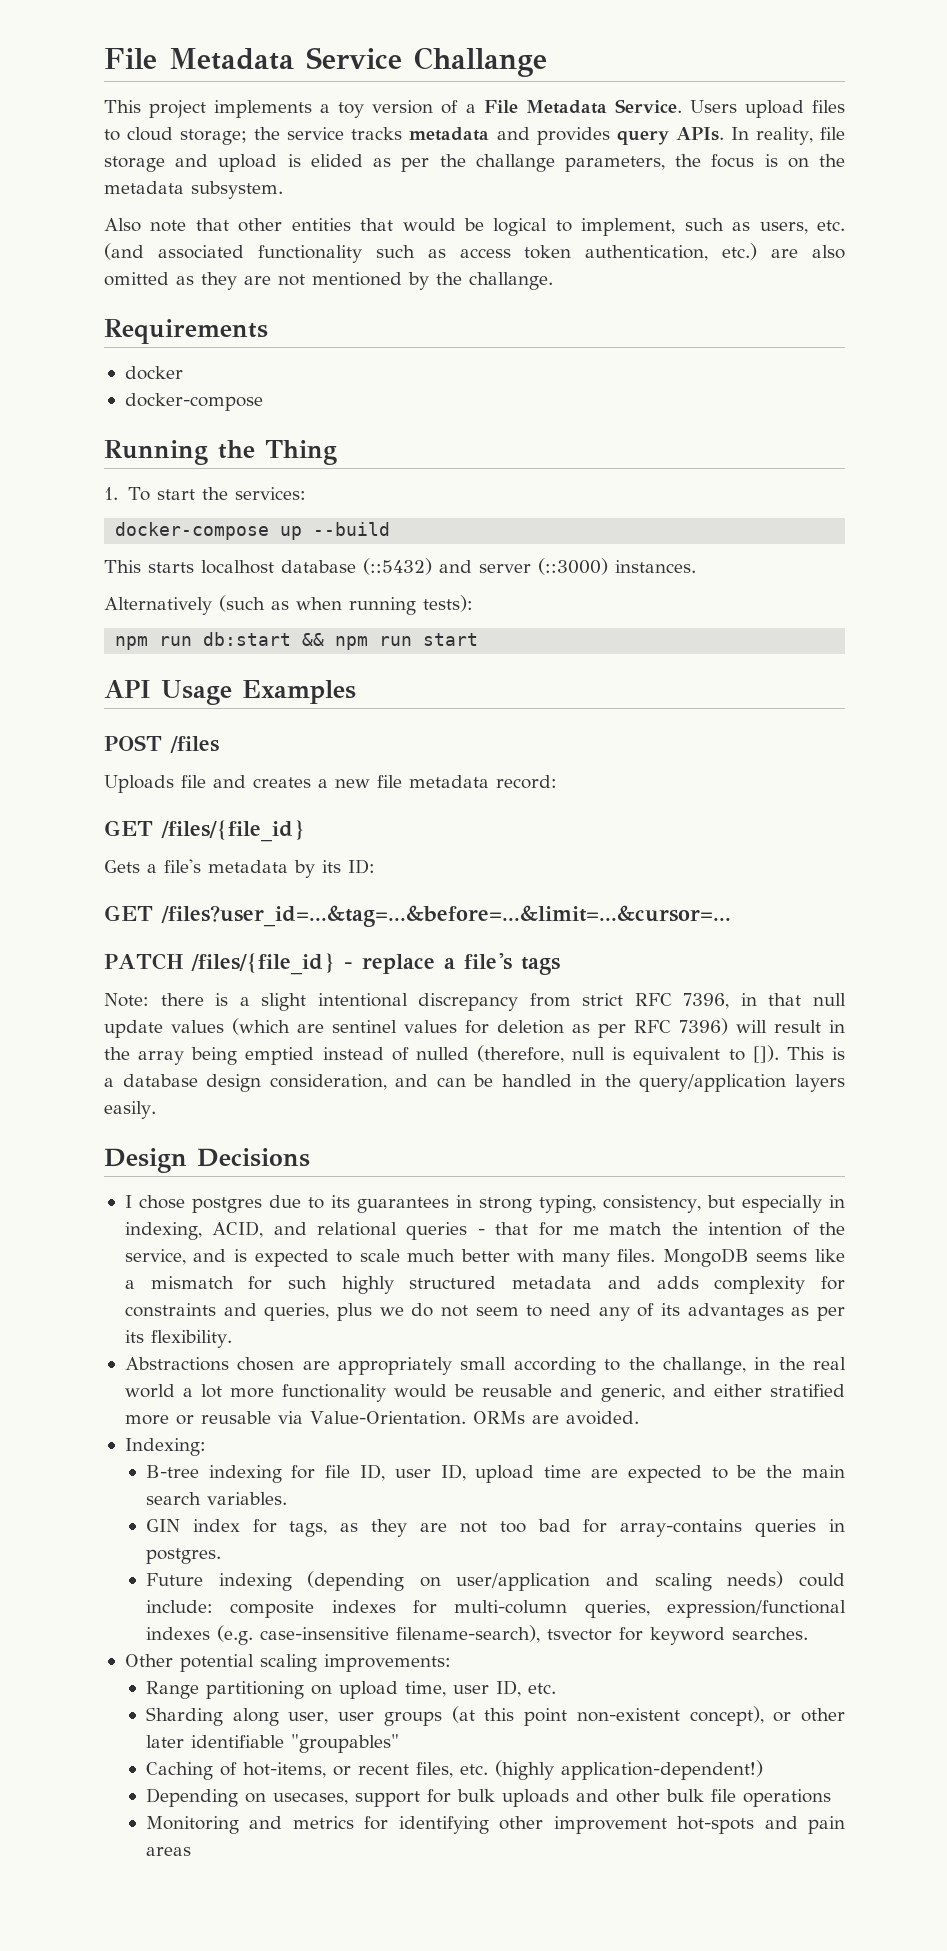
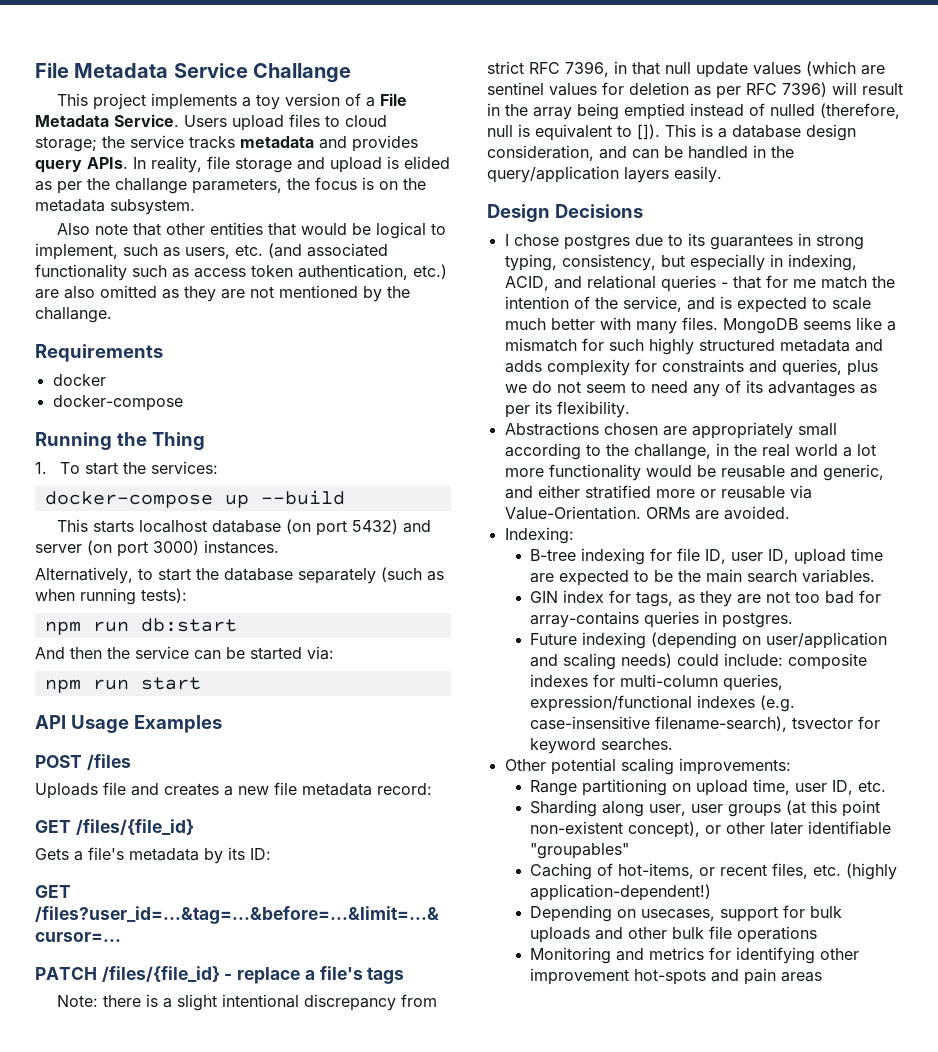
[363,558,696,575] [104,597,212,615] (::5432) and server (::3000) instances. // Alternatively -> [286,519,432,536] [35,540,279,557] [35,567,376,584] (on port 5432) and server (on port 3000) instances. // Alternatively, to start the database separately
[302,633,325,646] && -> [35,646,334,660] // And then the service can be started via: //

